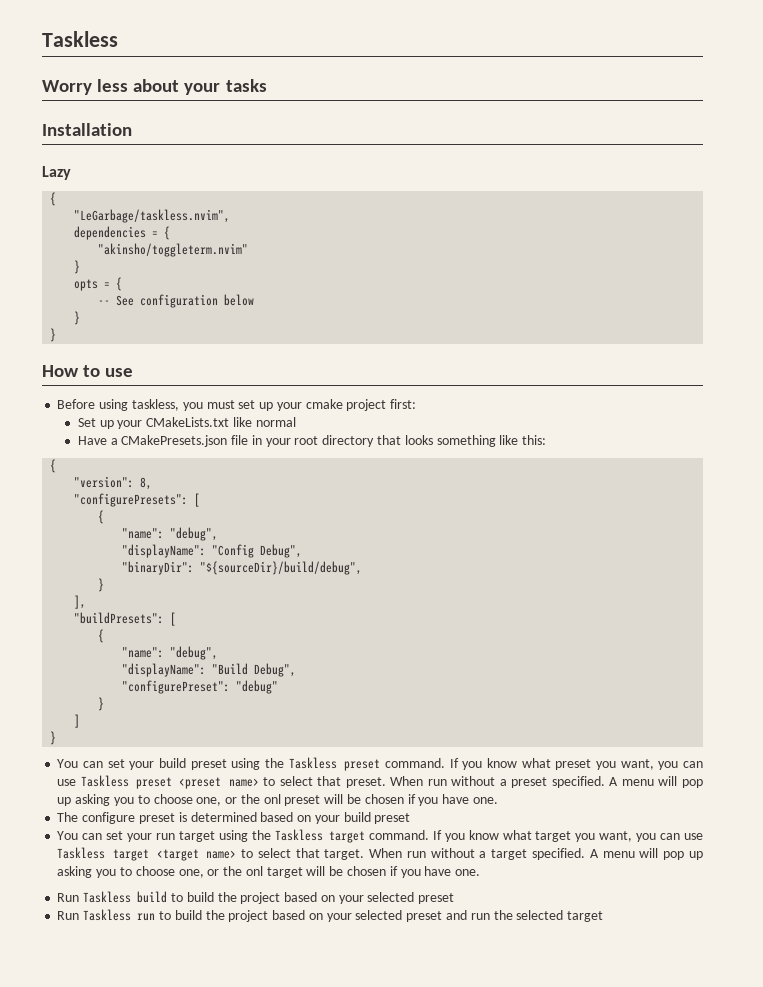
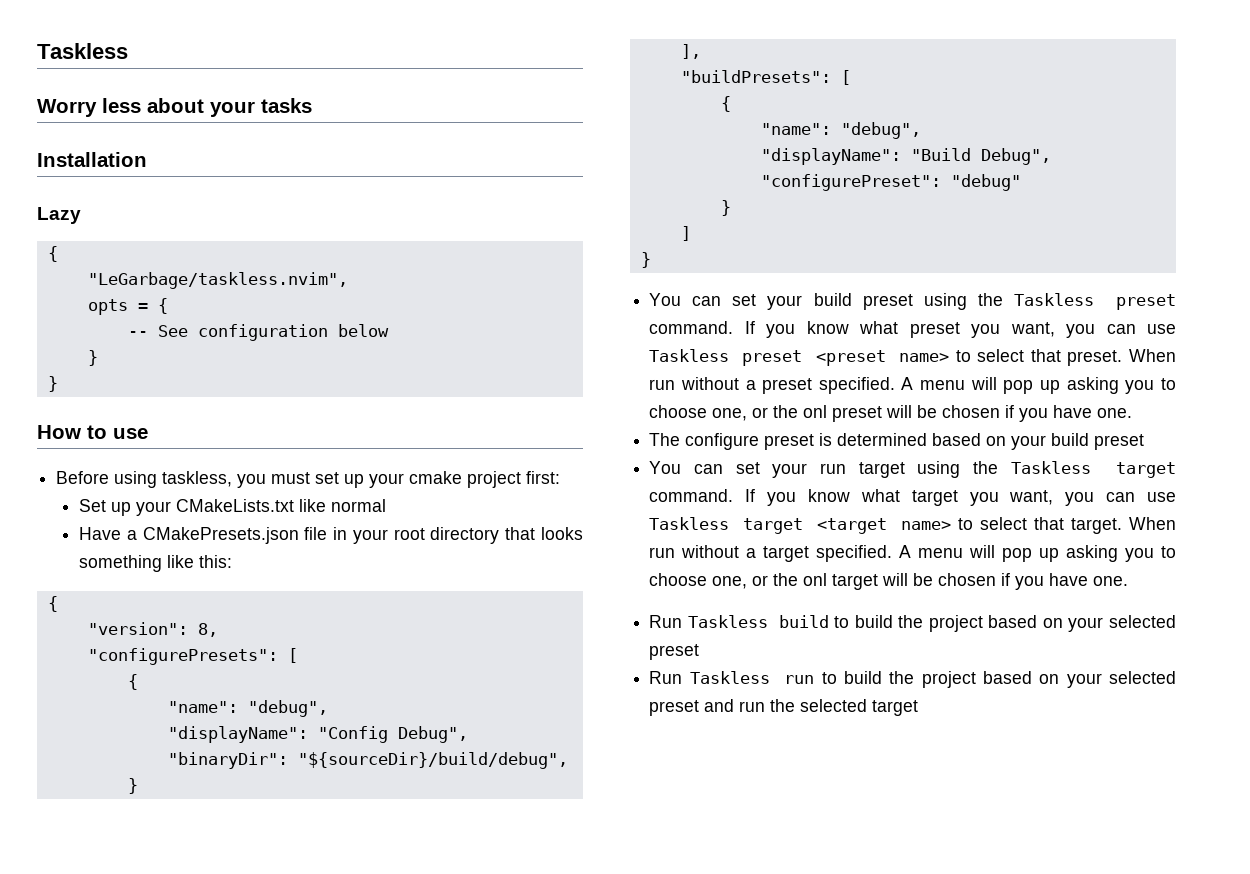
[74,226,171,240] [98,243,249,257] [74,260,81,274] // dependencies = { // "akinsho/toggleterm.nvim" // } -> (348, 280) none

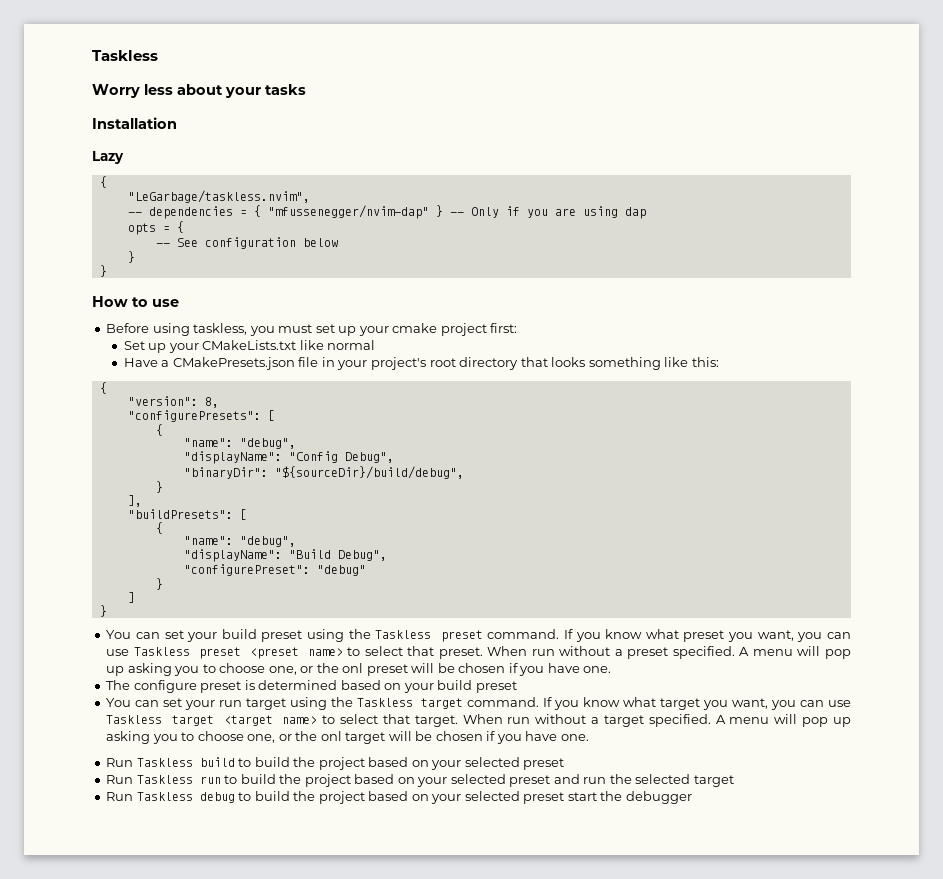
(348, 280) none -> [127,205,646,219] // -- dependencies = { "mfussenegger/nvim-dap" } -- Only if you are using dap
(388, 536) none -> [370,357,426,370] project's
(919, 708) none -> [106,791,692,804] // Run Taskless debug to build the project based on your selected preset start the debugger

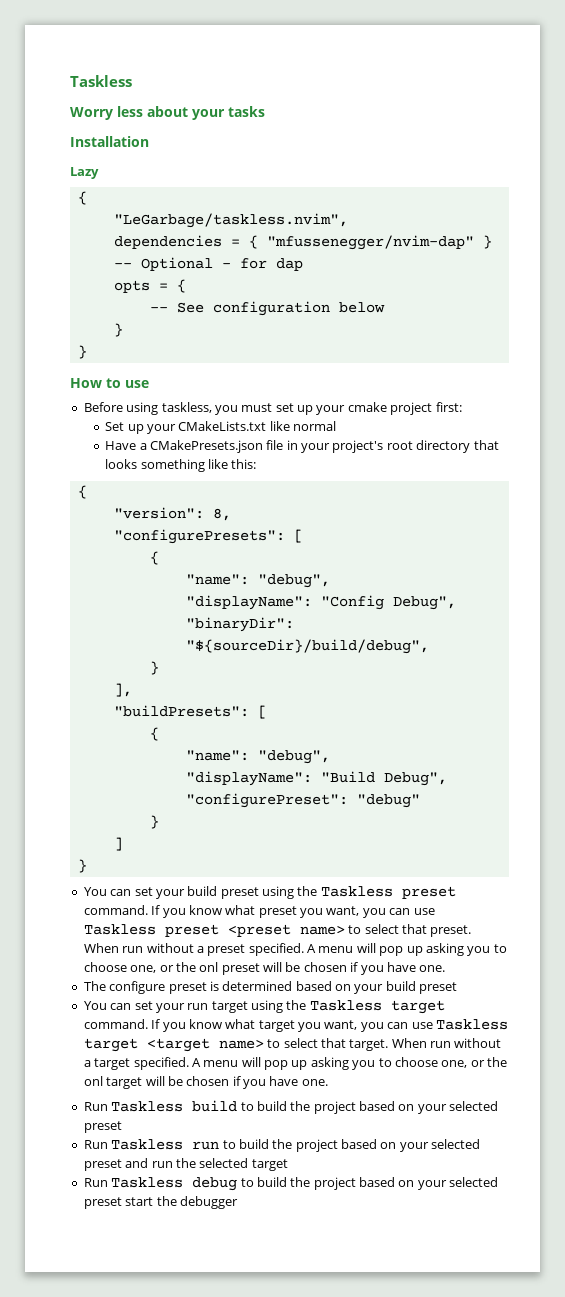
[127,212,142,216] -- -> (348, 220) none
[470,206,618,218] Only if you are using -> [140,257,267,271] Optional - for

